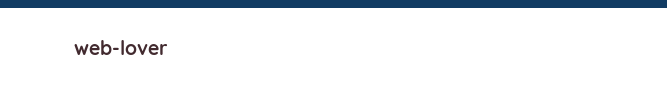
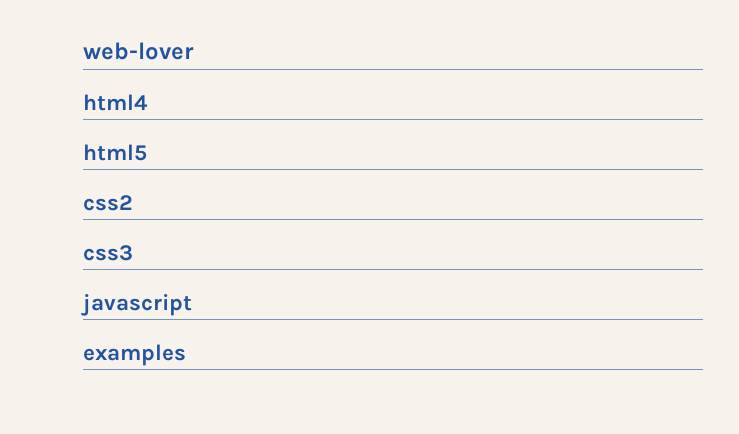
(168, 47) none -> [83,94,148,111] [83,144,147,161] [83,195,133,211] [83,245,133,261] [81,294,192,316] [83,344,186,366] // html4 // html5 // css2 // css3 // javascript // examples

